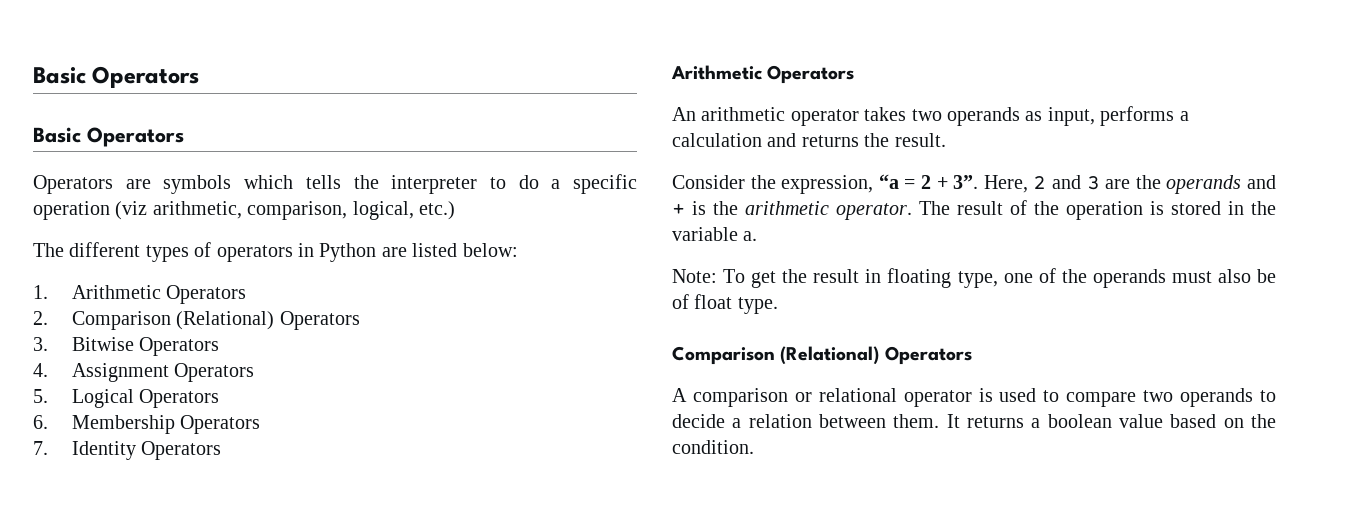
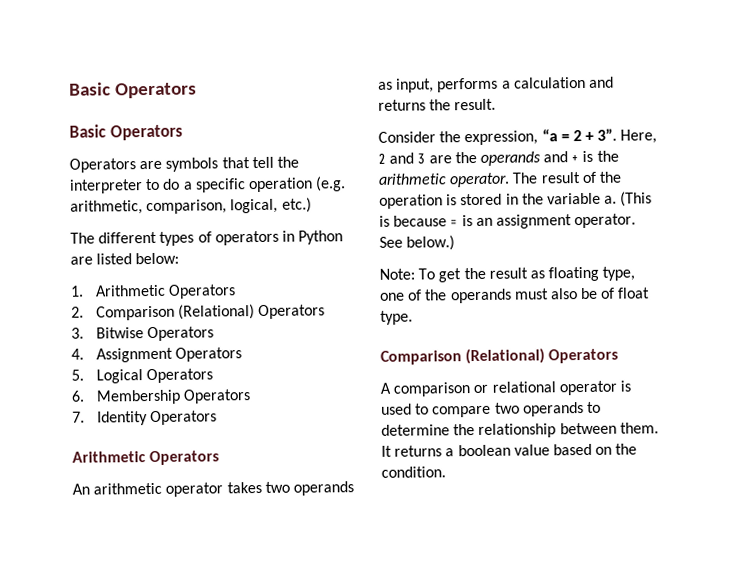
[244,175,341,189] which tells -> [221,156,274,169] that tell
[115,201,148,220] (viz -> [315,176,347,192] (e.g.
(758, 236) none -> [620,191,653,207] [379,213,637,229] [379,235,456,251] (This is because = is an assignment operator. See below.)
[865,269,882,283] in -> [529,270,545,279] as
[672,414,812,428] decide a relation -> [381,423,557,438] determine the relationship

